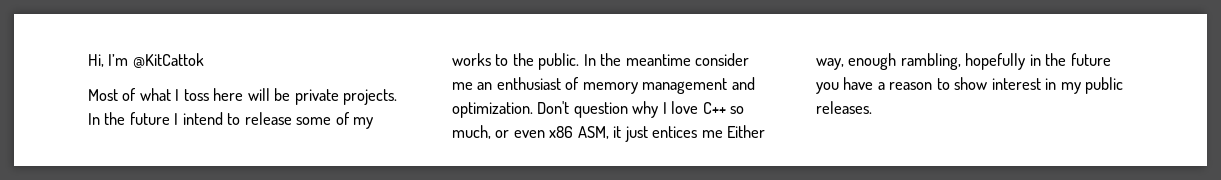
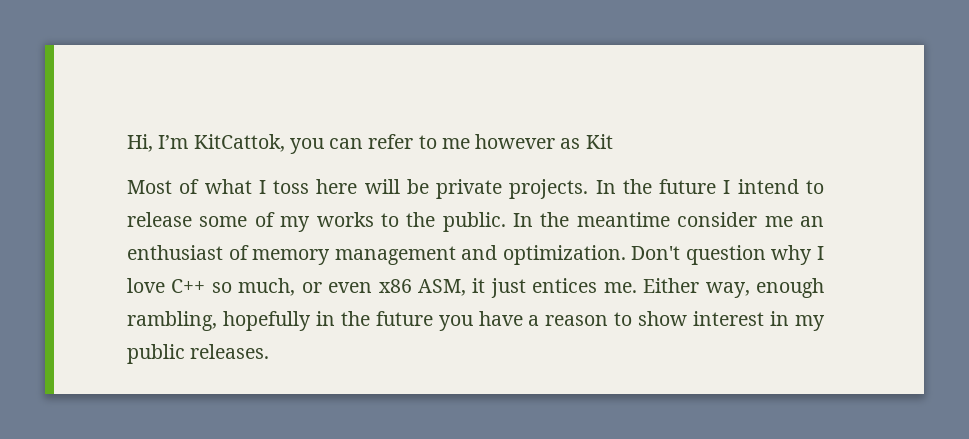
[132,53,204,68] @KitCattok -> [193,134,613,154] KitCattok, you can refer to me however as Kit
[701,130,723,138] me -> [603,282,637,293] me.

